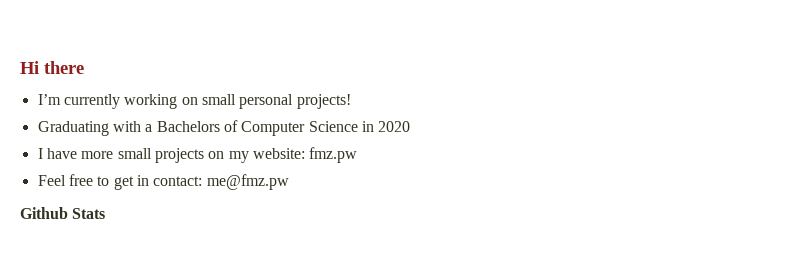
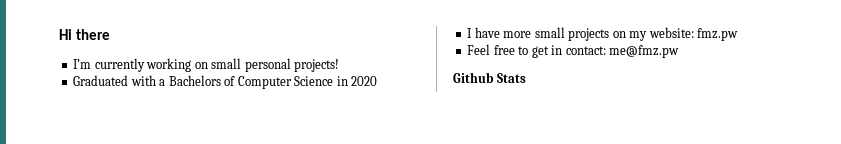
[37,121,109,136] Graduating -> [73,75,129,86] Graduated

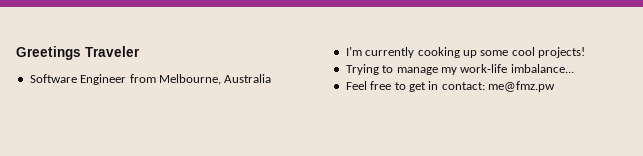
[59,29,111,40] [73,58,340,72] [73,75,378,89] [467,27,739,41] Hi there // I’m currently working on small personal projects! // Graduated with a Bachelors of Computer Science in 2020 // I have more small projects on my website: fmz.pw -> [16,46,140,60] [29,74,272,85] [345,46,585,58] [345,64,574,75] Greetings Traveler // Software Engineer from Melbourne, Australia // I’m currently cooking up some cool projects! // Trying to manage my work-life imbalance...
[453,72,526,83] // Github Stats -> (555, 86) none

